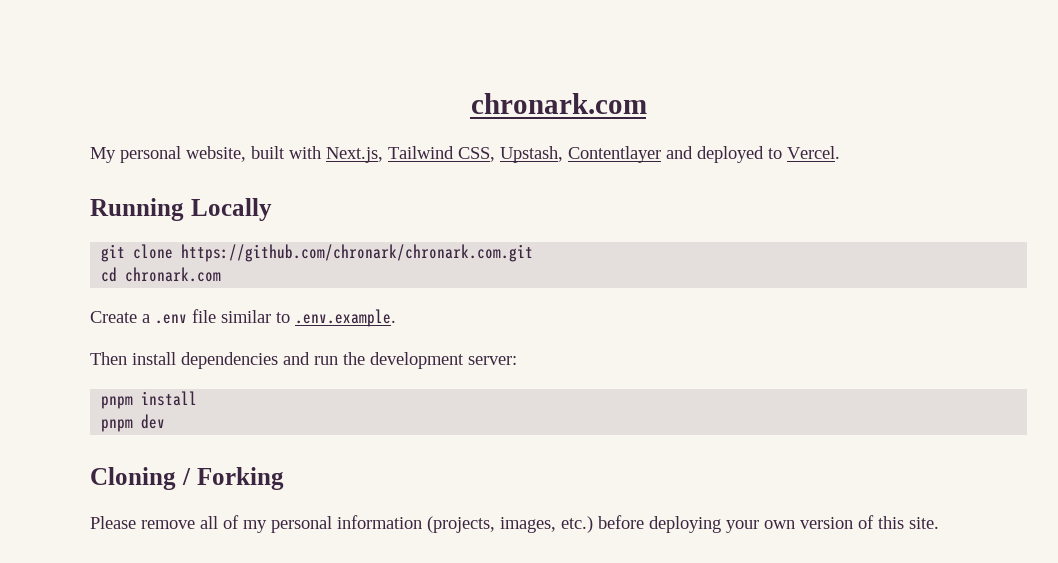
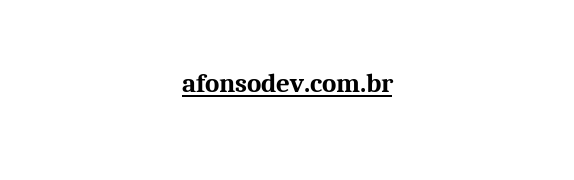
[470,93,647,114] [90,146,840,163] [90,198,272,221] [101,244,534,262] [101,267,222,282] [90,309,396,327] [90,352,517,369] [101,391,198,409] [101,414,166,432] [90,467,284,490] [90,515,939,533] chronark.com // My personal website, built with Next.js, Tailwind CSS, Upstash, Contentlayer and deployed to Vercel. // Running Locally // git clone https://github.com/chronark/chronark.com.git // cd chronark.com // Create a .env file similar to .env.example. // Then install dependencies and run the development server: // pnpm install // pnpm dev // Cloning / Forking // Please remove all of my personal information (projects, images, etc.) before deploying your own version of this site. -> [181,73,394,92] afonsodev.com.br

